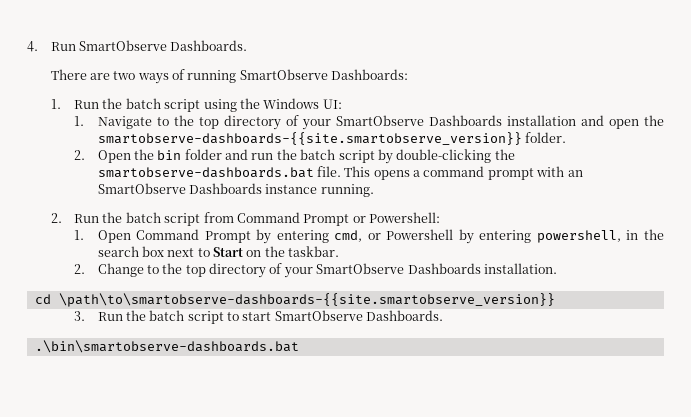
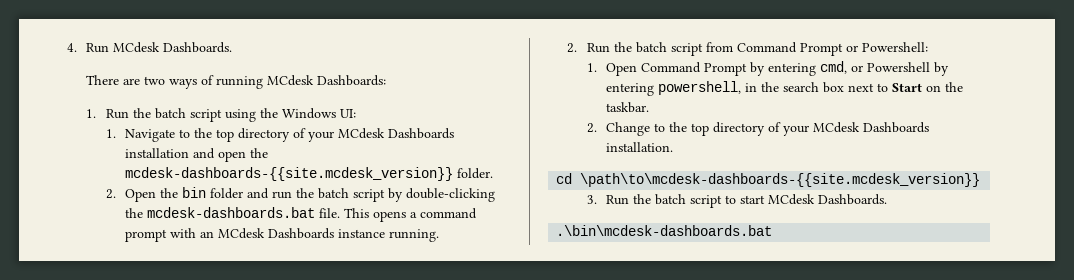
[78,40,167,51] SmartObserve -> [113,42,161,53] MCdesk
[239,69,328,80] SmartObserve -> [267,75,315,86] MCdesk
[335,115,424,126] SmartObserve -> [338,128,386,139] MCdesk
[97,132,522,145] smartobserve-dashboards-{{site.smartobserve_version}} -> [125,167,454,181] mcdesk-dashboards-{{site.mcdesk_version}}
[97,167,314,178] smartobserve-dashboards.bat -> [147,207,316,218] mcdesk-dashboards.bat
[97,183,186,194] SmartObserve -> [218,228,266,239] MCdesk
[316,263,405,274] SmartObserve -> [813,122,861,133] MCdesk
[58,293,555,307] \path\to\smartobserve-dashboards-{{site.smartobserve_version}} -> [580,173,981,187] \path\to\mcdesk-dashboards-{{site.mcdesk_version}}
[274,310,444,321] [34,340,299,353] SmartObserve Dashboards. // .\bin\smartobserve-dashboards.bat -> [768,194,888,205] [556,225,773,236] MCdesk Dashboards. // .\bin\mcdesk-dashboards.bat

